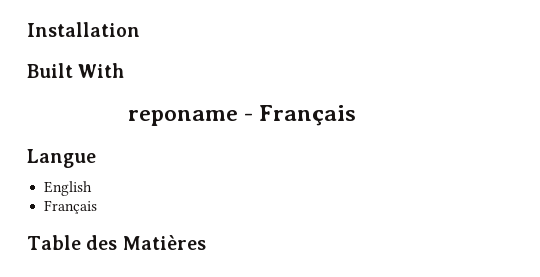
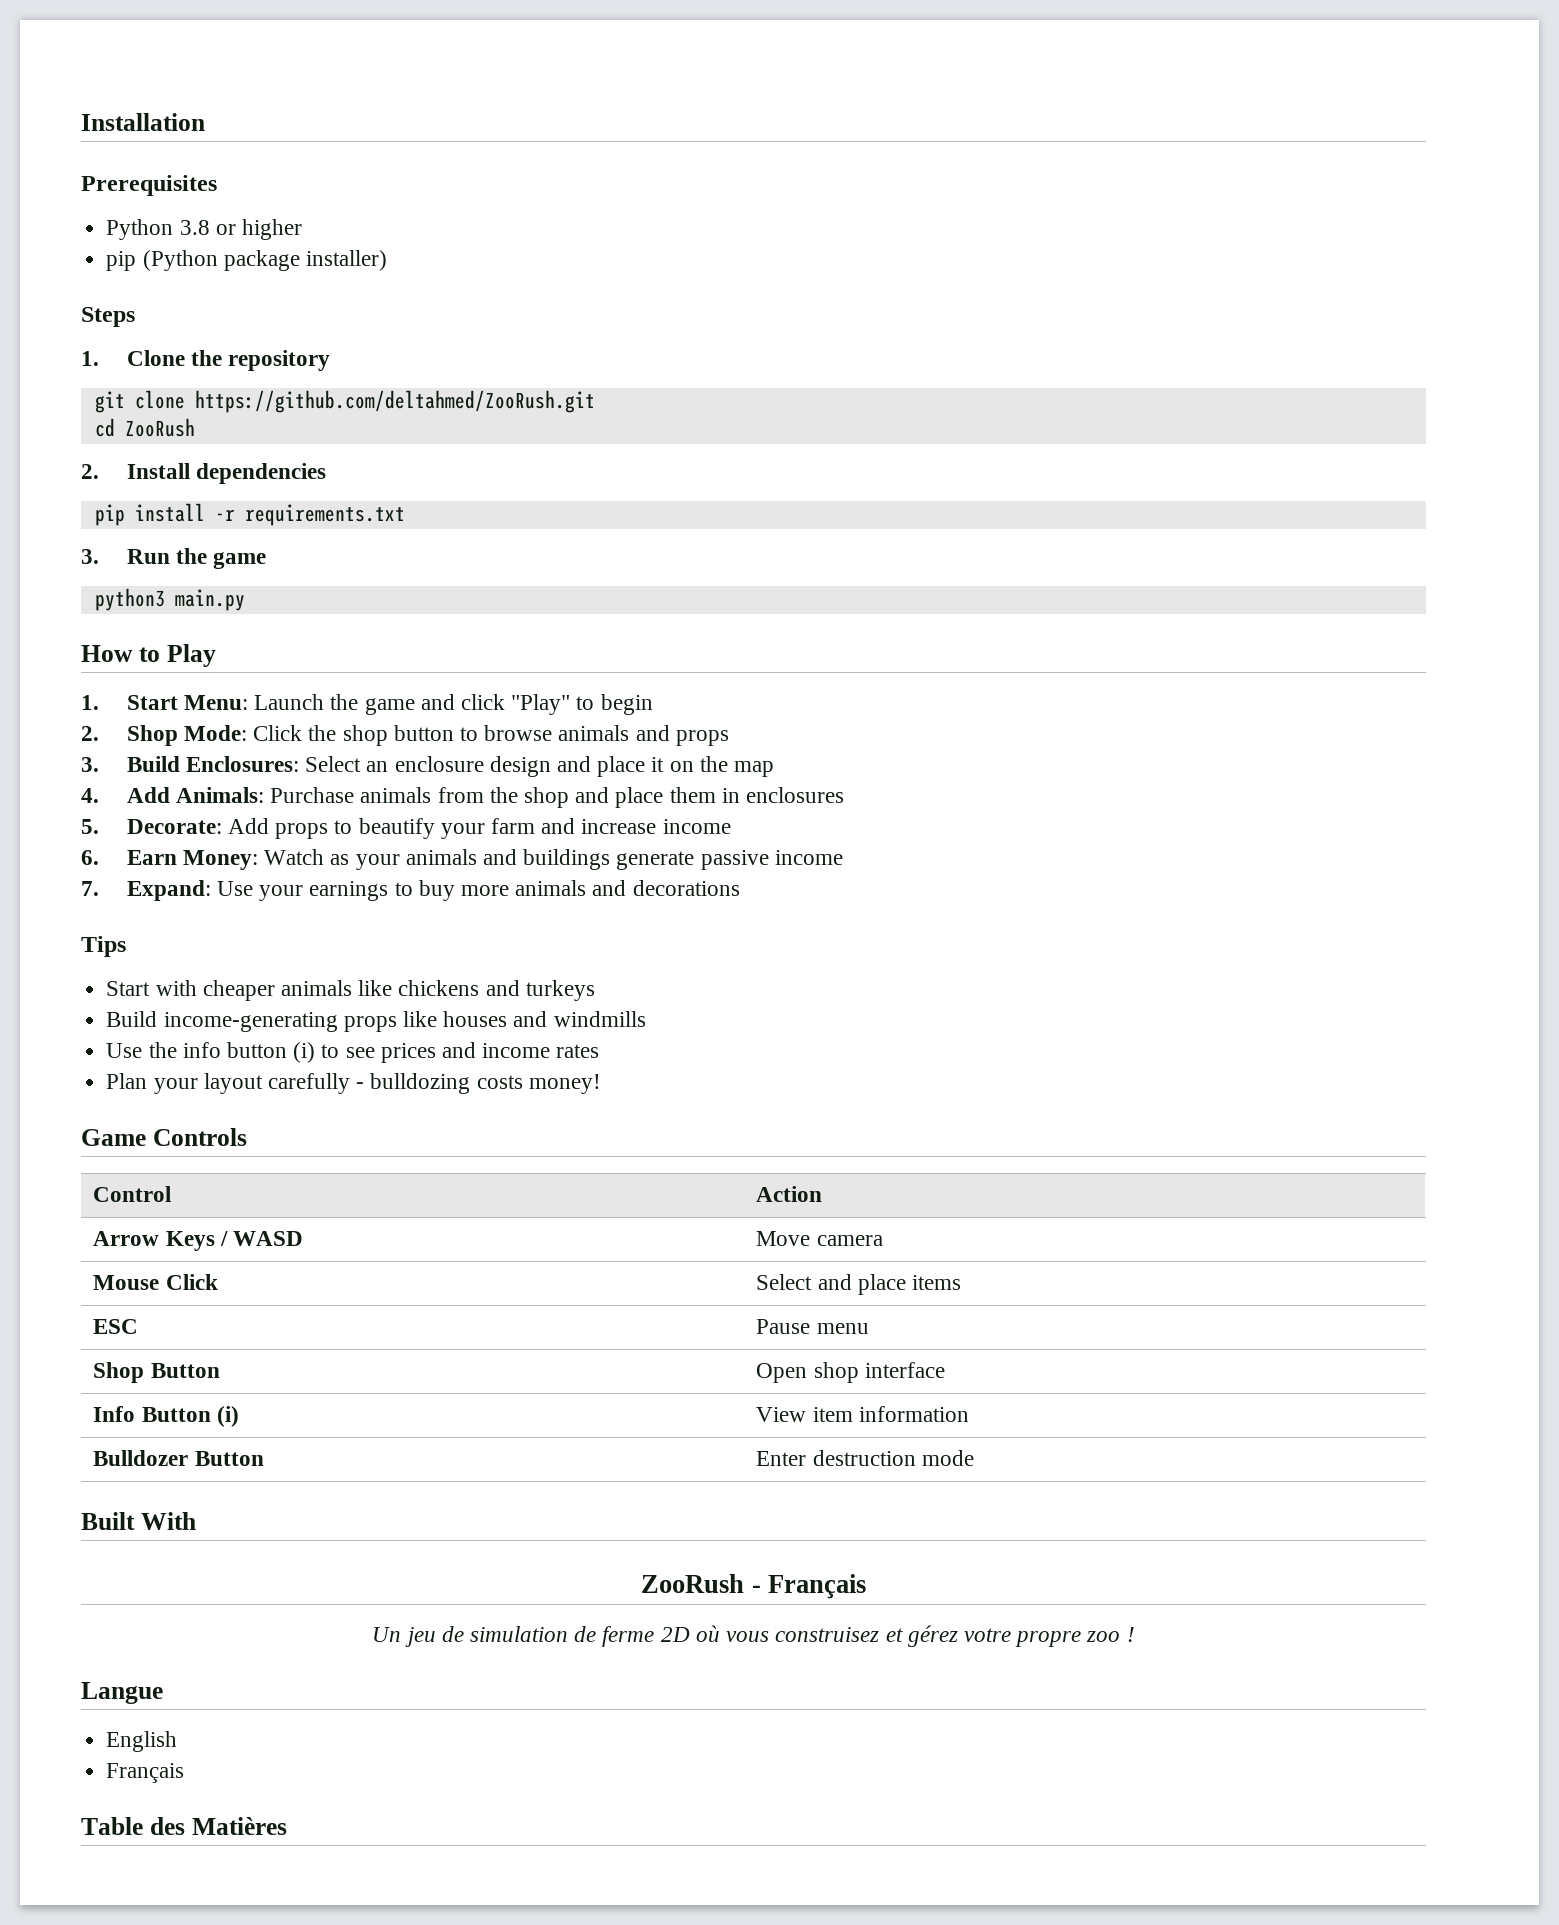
(140, 29) none -> [81,175,217,196] [106,219,302,240] [106,250,387,271] [81,307,135,327] [81,350,331,371] [94,390,595,413] [94,418,195,437] [81,463,326,484] [94,503,405,526] [81,548,267,569] [94,588,245,611] [81,644,216,667] [81,694,653,715] [81,725,729,746] [81,756,775,777] [81,787,845,808] [81,818,731,839] [81,849,843,870] [81,880,740,901] [81,936,126,957] [106,980,595,1001] [106,1011,646,1032] [106,1042,600,1063] [106,1073,601,1094] [81,1128,247,1146] [93,1186,172,1202] [756,1186,823,1202] [93,1231,304,1251] [756,1231,883,1246] [93,1274,218,1290] [756,1274,962,1295] [93,1319,139,1334] [756,1319,869,1334] [93,1362,220,1383] [756,1362,945,1383] [93,1406,239,1427] [756,1406,969,1422] [93,1450,264,1466] [756,1450,974,1466] // Prerequisites // Python 3.8 or higher // pip (Python package installer) // Steps // 1. Clone the repository // git clone https://github.com/deltahmed/ZooRush.git // cd ZooRush // 2. Install dependencies // pip install -r requirements.txt // 3. Run the game // python3 main.py // How to Play // 1. Start Menu: Launch the game and click "Play" to begin // 2. Shop Mode: Click the shop button to browse animals and props // 3. Build Enclosures: Select an enclosure design and place it on the map // 4. Add Animals: Purchase animals from the shop and place them in enclosures // 5. Decorate: Add props to beautify your farm and increase income // 6. Earn Money: Watch as your animals and buildings generate passive income // 7. Expand: Use your earnings to buy more animals and decorations // Tips // Start with cheaper animals like chickens and turkeys // Build income-generating props like houses and windmills // Use the info button (i) to see prices and income rates // Plan your layout carefully - bulldozing costs money! // Game Controls // Control | Action // Arrow Keys / WASD | Move camera // Mouse Click | Select and place items // ESC | Pause menu // Shop Button | Open shop interface // Info Button (i) | View item information // Bulldozer Button | Enter destruction mode
[127,110,238,126] reponame -> [641,1574,745,1593] ZooRush
(357, 115) none -> [372,1625,1135,1647] // Un jeu de simulation de ferme 2D où vous construisez et gérez votre propre zoo !

